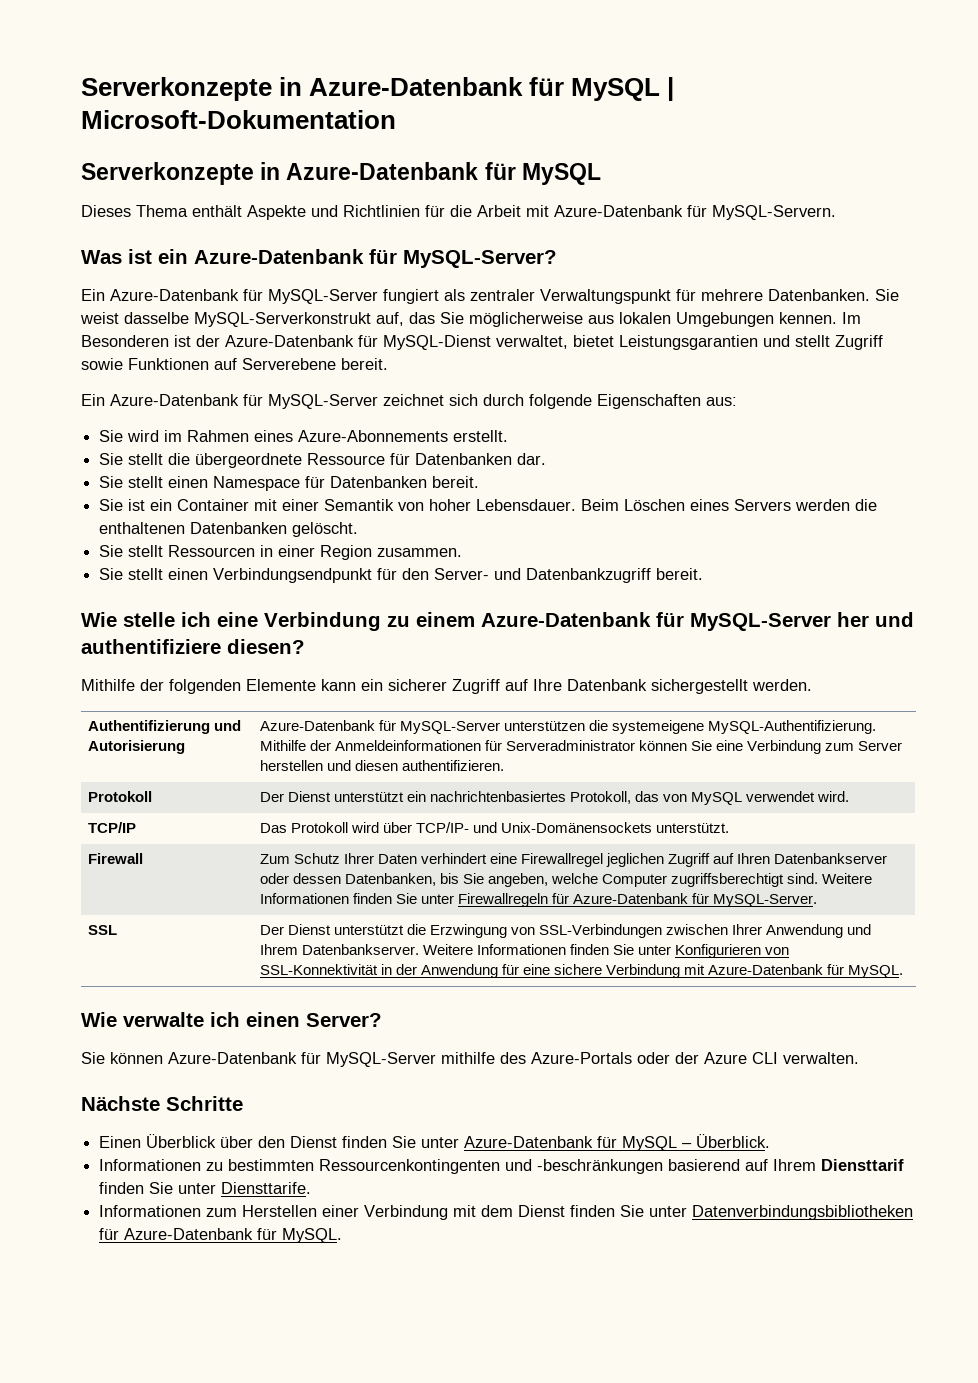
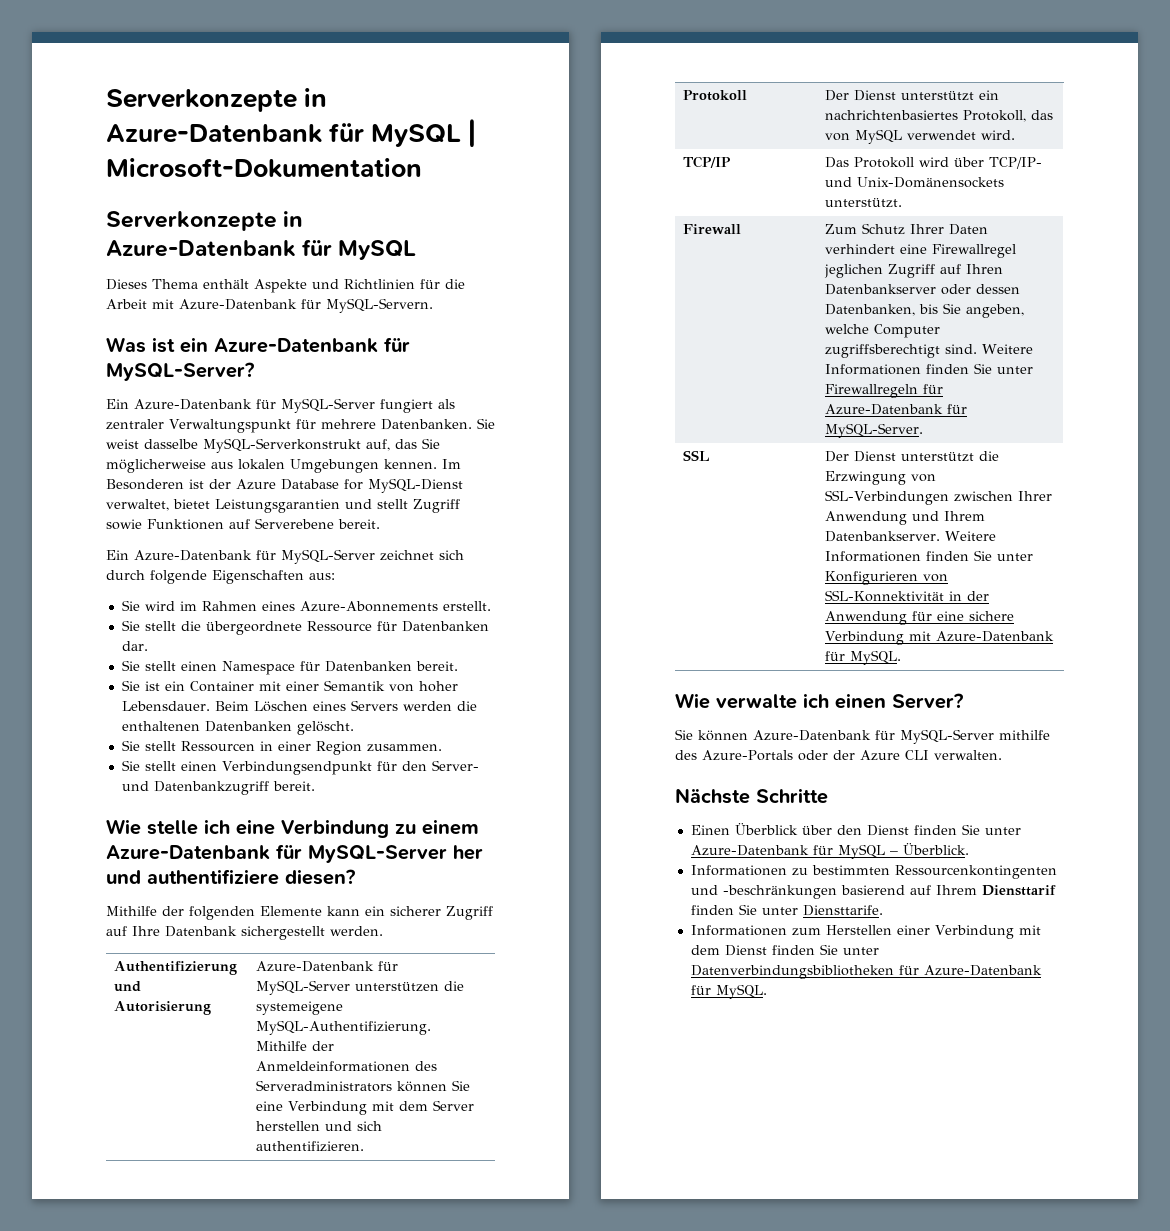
[225,335,378,347] Azure-Datenbank für -> [236,479,363,490] Azure Database for
[484,740,635,751] für Serveradministrator -> [415,1061,438,1071] [256,1080,393,1092] des Serveradministrators
[825,743,855,751] zum -> [372,1101,429,1111] mit dem
[354,760,398,771] diesen -> [357,1121,383,1131] sich

